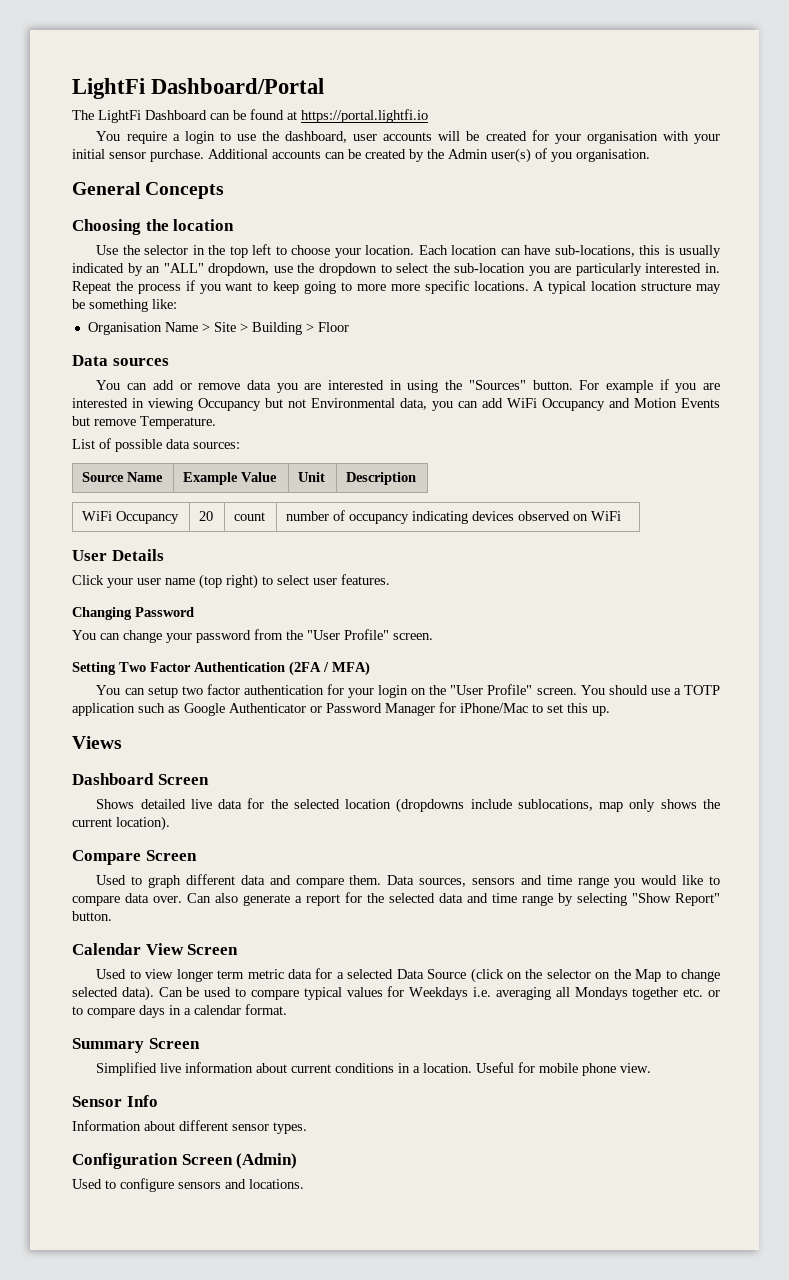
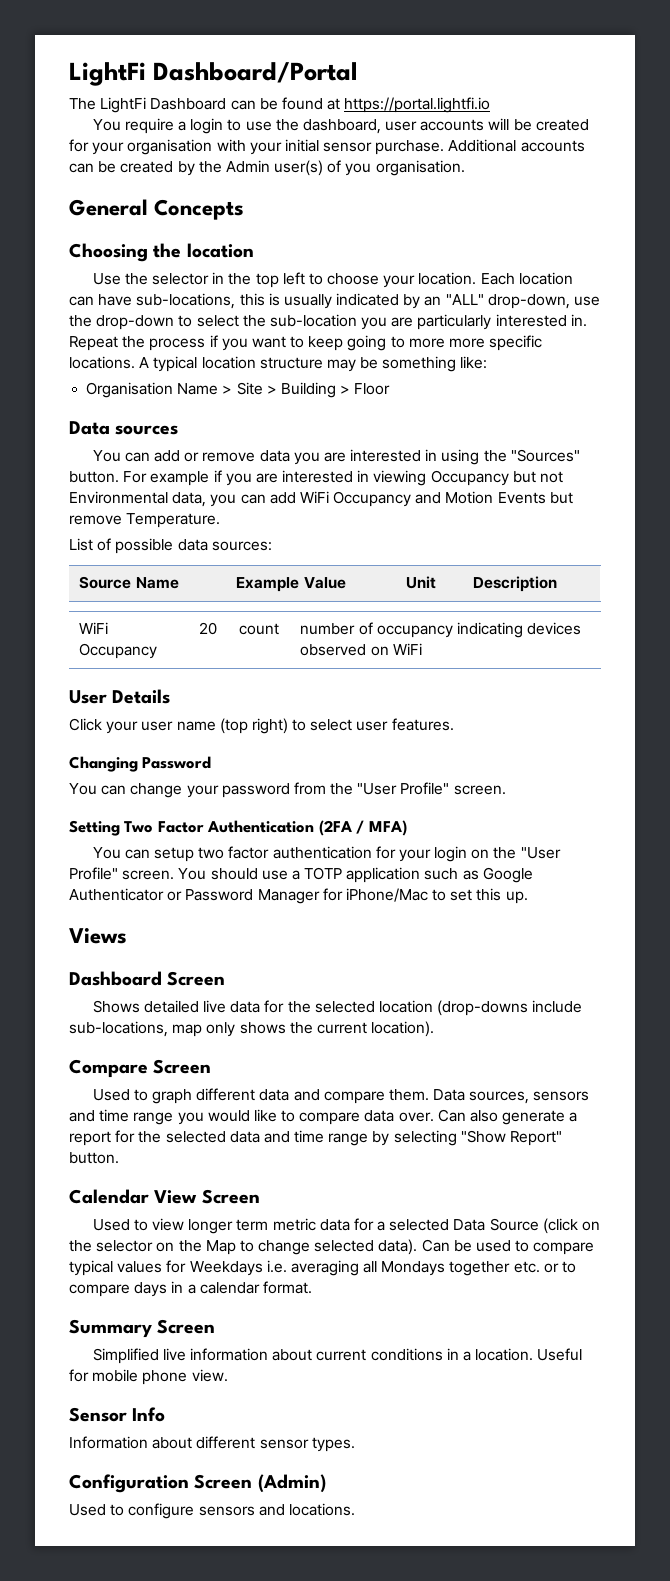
[208,263,377,276] dropdown, use the dropdown -> [487,294,601,309] [69,315,175,330] drop-down, use the drop-down
[396,798,593,813] (dropdowns include sublocations, -> [437,1000,583,1016] [69,1021,168,1037] (drop-downs include sub-locations,

